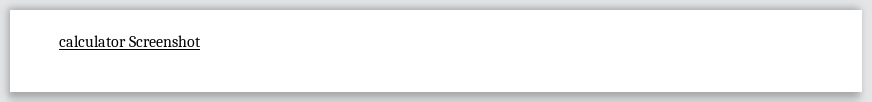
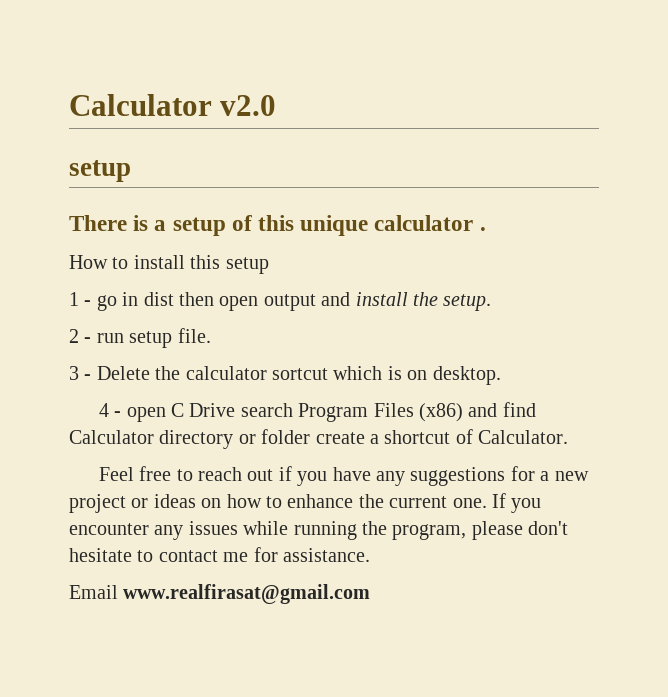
[59,35,202,47] calculator Screenshot -> [69,94,277,116] [69,160,131,182] [69,215,486,236] [69,255,269,274] [69,292,492,311] [69,328,211,348] [69,366,501,385] [98,402,536,422] [69,429,569,449] [98,466,589,486] [69,493,542,513] [69,521,569,540] [69,547,370,562] [69,584,371,604] Calculator v2.0 // setup // There is a setup of this unique calculator . // How to install this setup // 1 - go in dist then open output and install the setup. // 2 - run setup file. // 3 - Delete the calculator sortcut which is on desktop. // 4 - open C Drive search Program Files (x86) and find Calculator directory or folder create a shortcut of Calculator. // Feel free to reach out if you have any suggestions for a new project or ideas on how to enhance the current one. If you encounter any issues while running the program, please don't hesitate to contact me for assistance. // Email www.realfirasat@gmail.com

